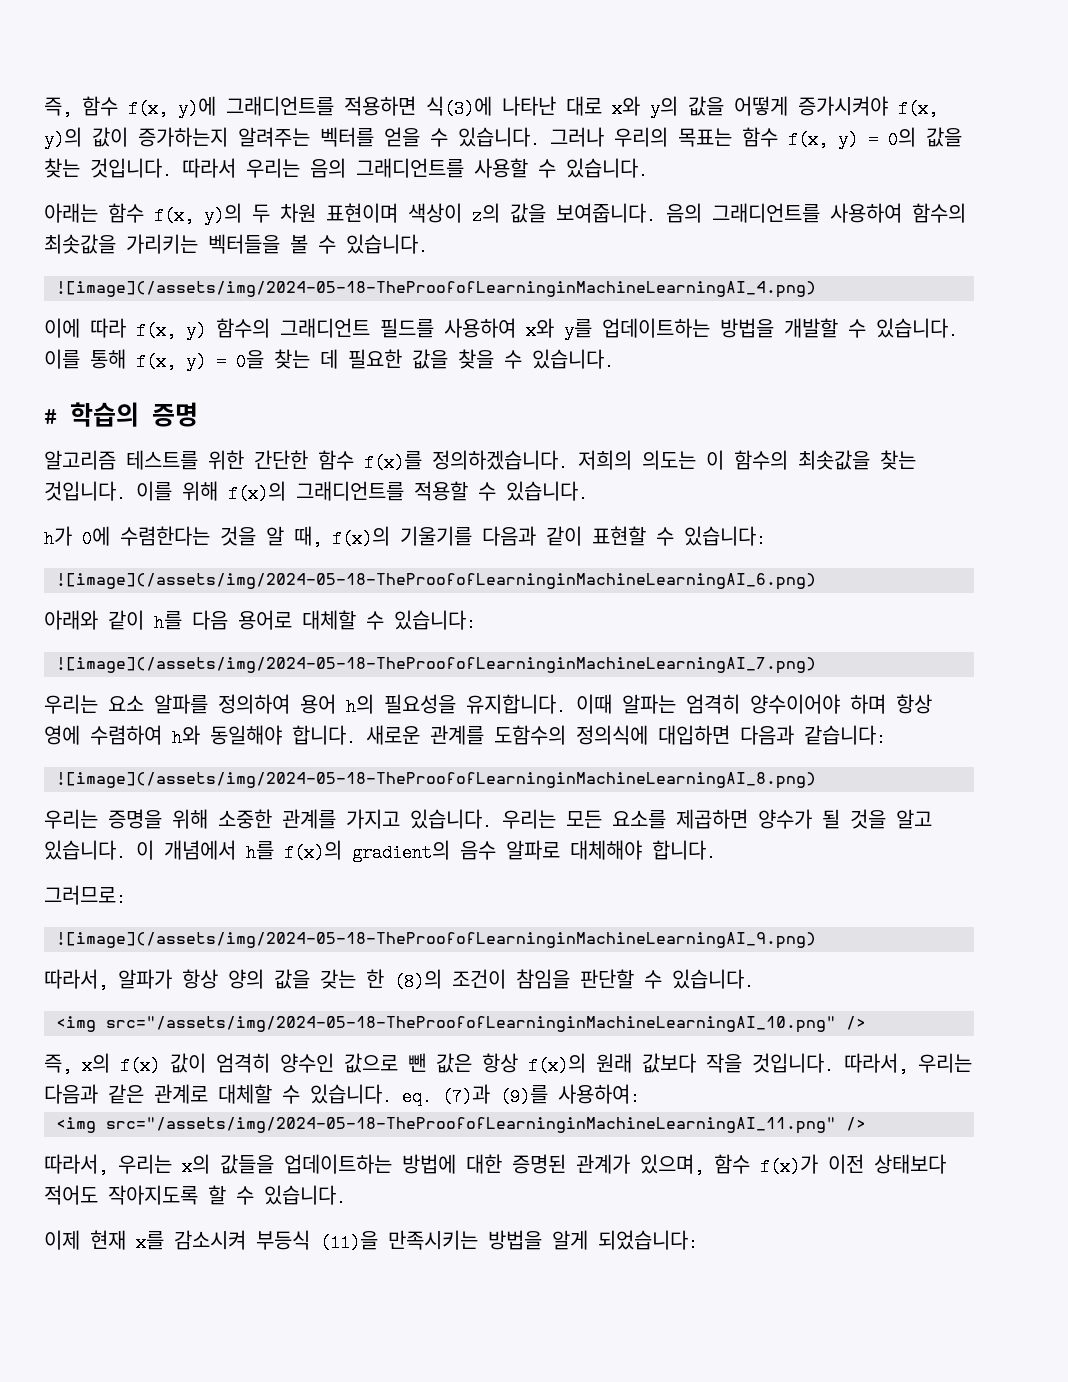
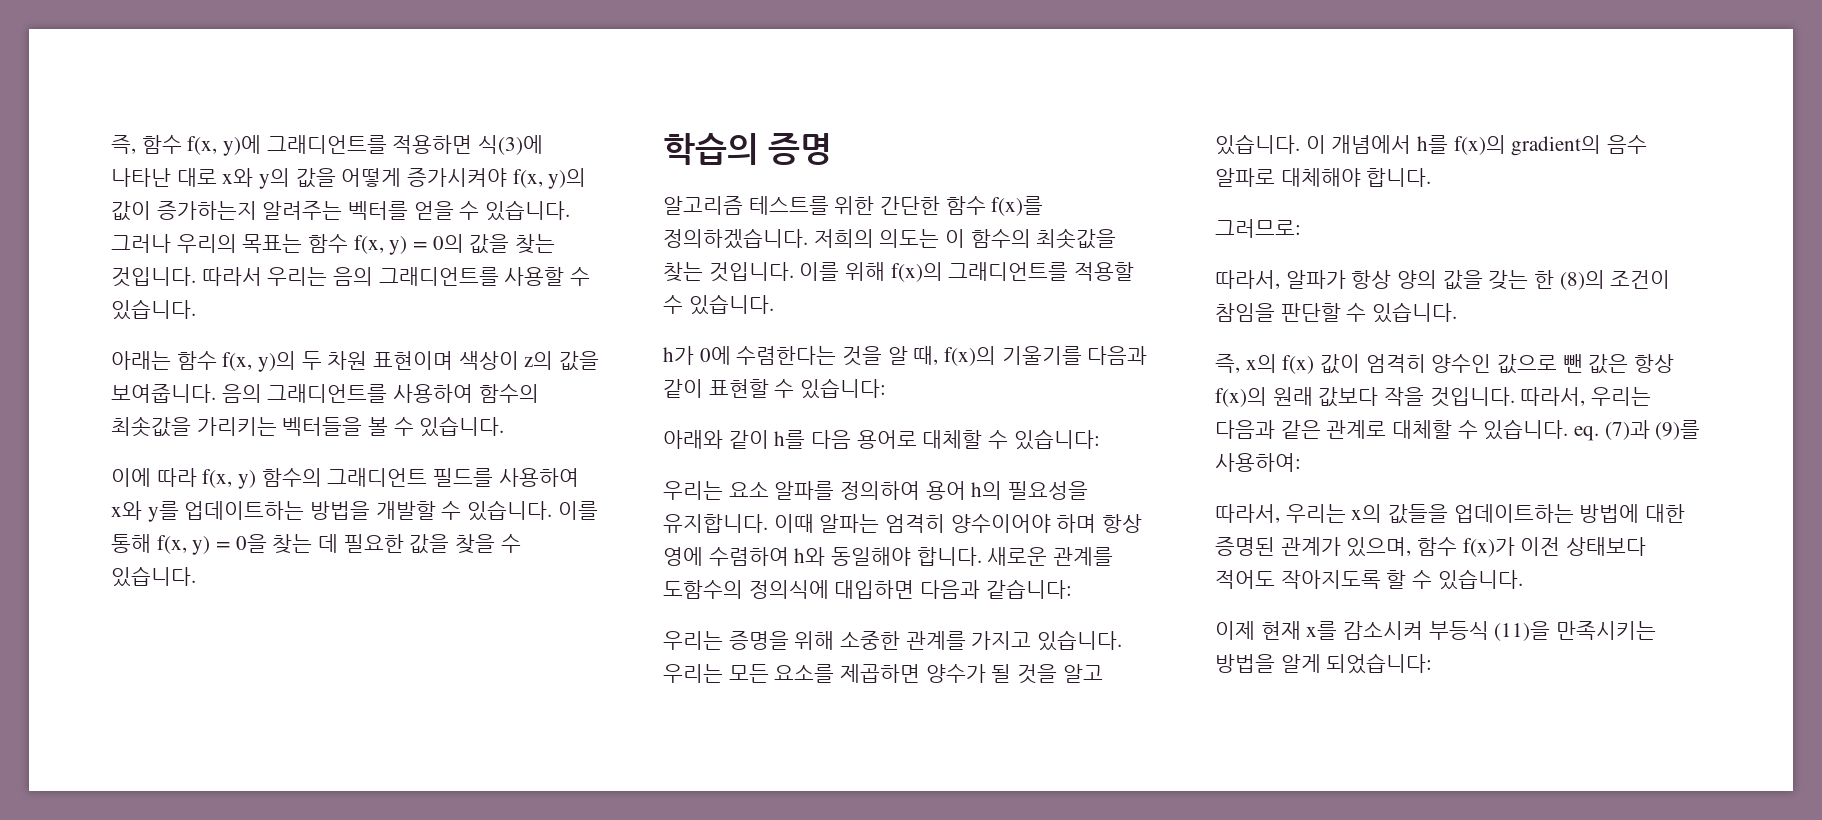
[56,281,816,298] // ![image](/assets/img/2024-05-18-TheProofofLearninginMachineLearningAI_4.png) -> (505, 426) none
[44,409,57,424] # -> (196, 576) none
[56,573,816,590] // ![image](/assets/img/2024-05-18-TheProofofLearninginMachineLearningAI_6.png) -> (887, 388) none
[56,657,816,674] // ![image](/assets/img/2024-05-18-TheProofofLearninginMachineLearningAI_7.png) -> (1100, 439) none
[56,772,816,789] // ![image](/assets/img/2024-05-18-TheProofofLearninginMachineLearningAI_8.png) -> (1072, 589) none
[56,932,816,949] // ![image](/assets/img/2024-05-18-TheProofofLearninginMachineLearningAI_9.png) -> (1301, 228) none
[56,1016,866,1033] // <img src="/assets/img/2024-05-18-TheProofofLearninginMachineLearningAI_10.png" /> -> (1458, 312) none
[56,1117,866,1134] // <img src="/assets/img/2024-05-18-TheProofofLearninginMachineLearningAI_11.png" /> -> (1301, 462) none

